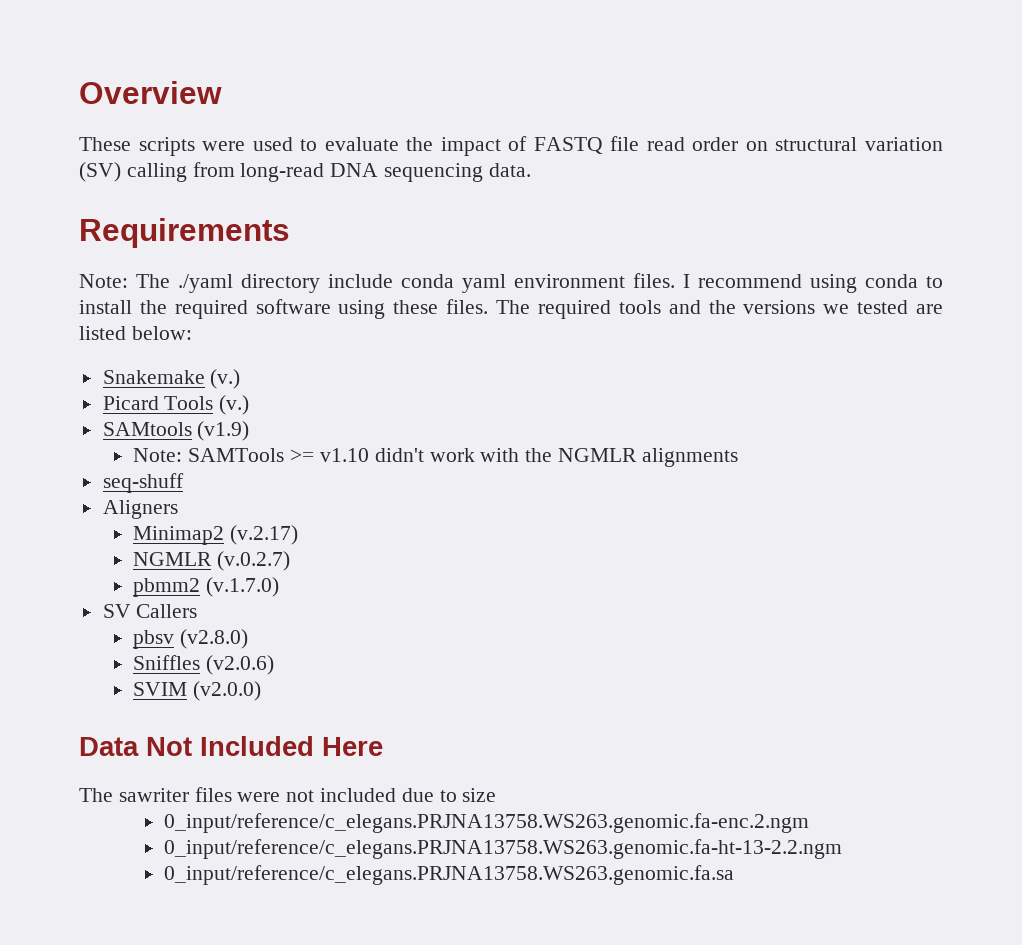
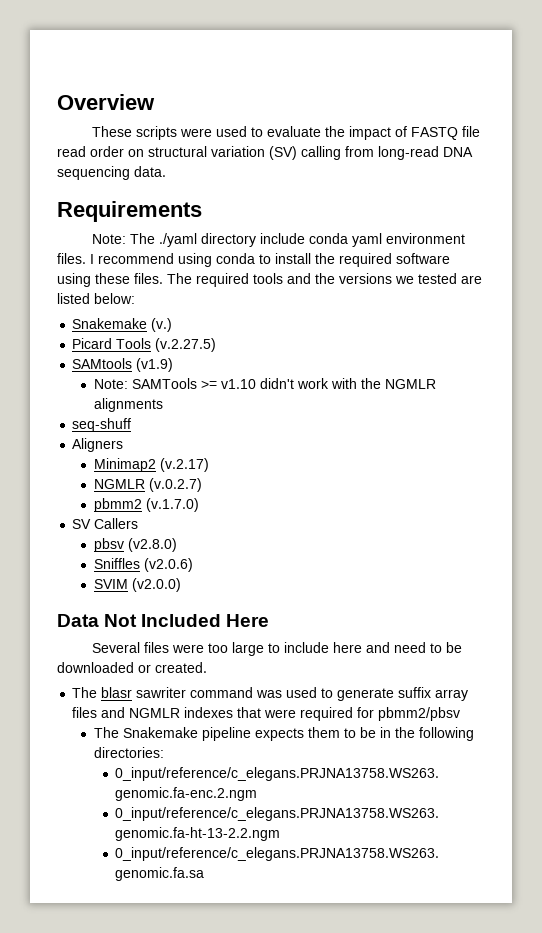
[219,395,250,415] (v.) -> [155,338,217,352] (v.2.27.5)
[79,787,497,802] The sawriter files were not included due to size -> [92,642,463,656] [57,662,207,673] [72,687,469,701] [72,707,461,721] [93,727,474,741] [93,747,164,758] Several files were too large to include here and need to be downloaded or created. // The blasr sawriter command was used to generate suffix array files and NGMLR indexes that were required for pbmm2/pbsv // The Snakemake pipeline expects them to be in the following directories:

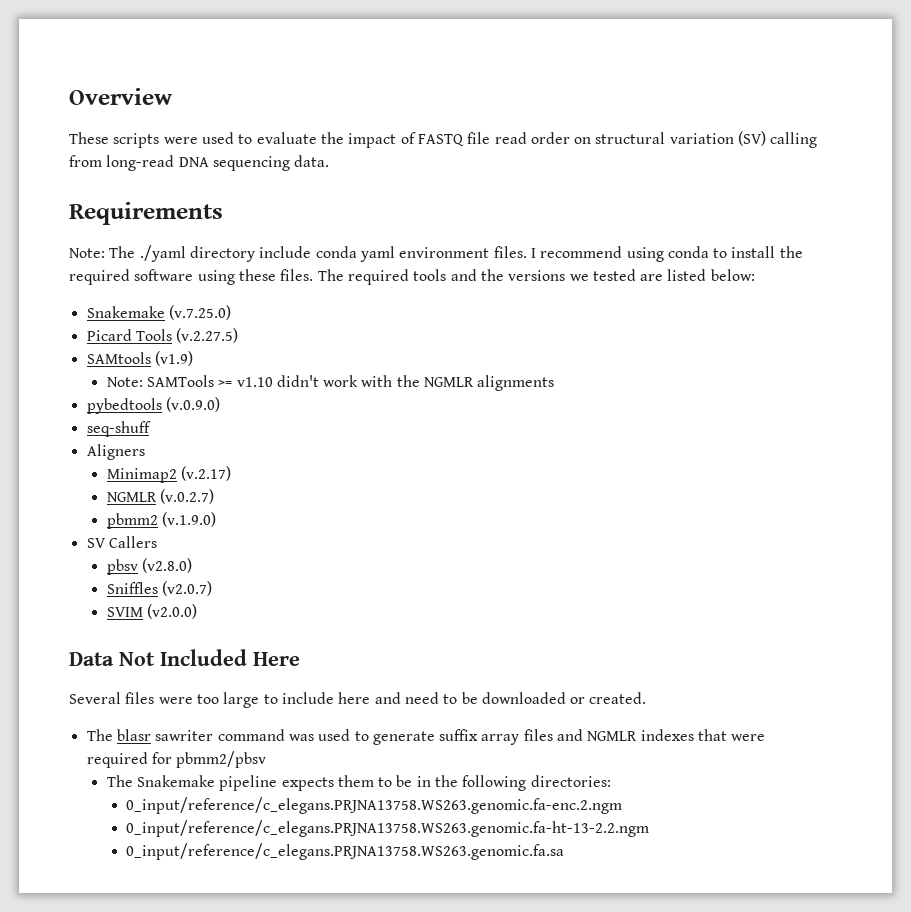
[151,318,173,332] (v.) -> [168,305,231,320] (v.7.25.0)
(163, 405) none -> [86,397,220,414] // pybedtools (v.0.9.0)
[145,498,199,512] (v.1.7.0) -> [161,512,216,527] (v.1.9.0)
[143,558,193,572] (v2.0.6) -> [161,581,212,596] (v2.0.7)

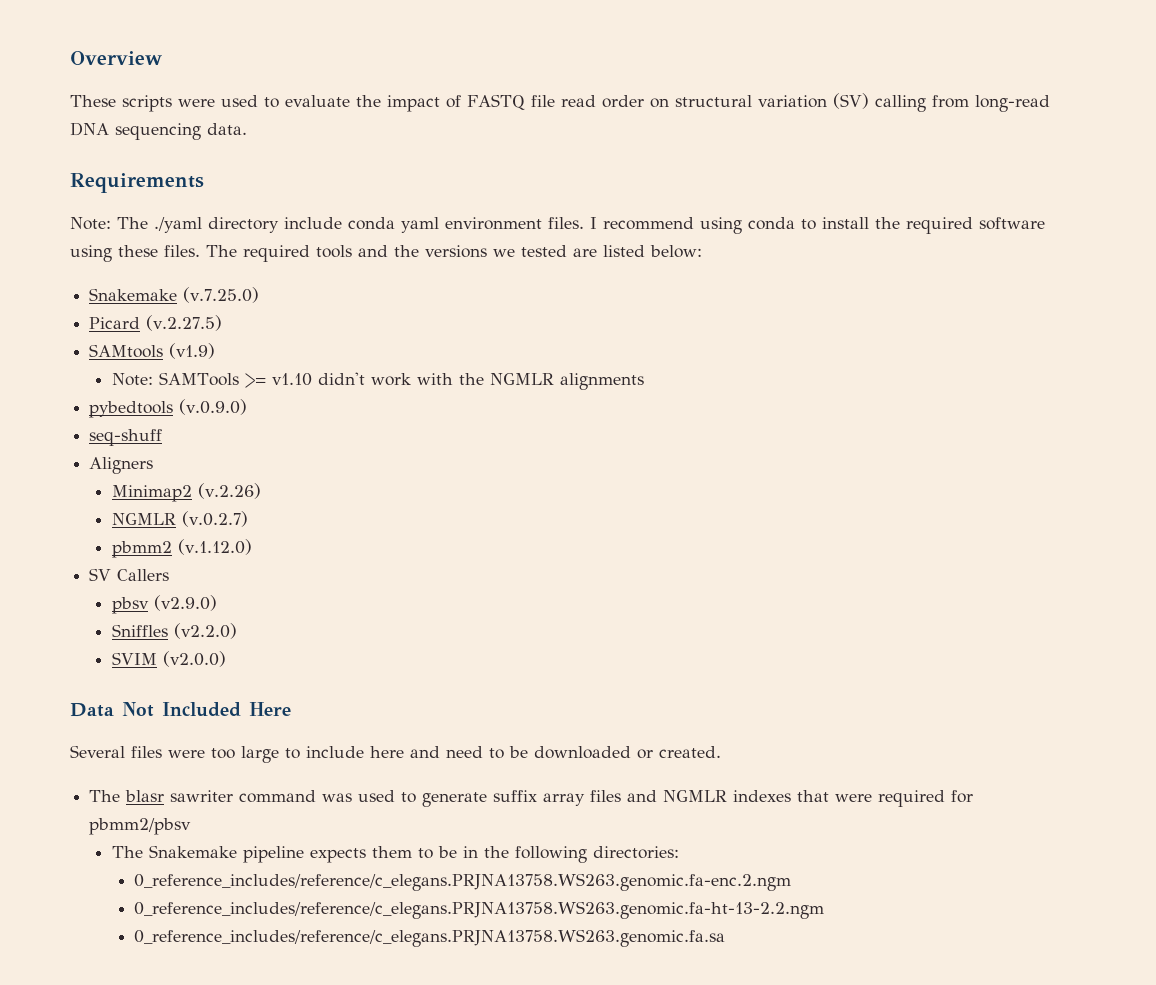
[135,329,172,341] Tools -> (141, 323) none
[180,466,231,481] (v.2.17) -> [197,483,261,499] (v.2.26)
[161,512,216,527] (v.1.9.0) -> [177,539,252,555] (v.1.12.0)
[141,558,192,573] (v2.8.0) -> [153,595,217,611] (v2.9.0)
[161,581,212,596] (v2.0.7) -> [173,623,237,639] (v2.2.0)
[126,797,623,814] [126,820,650,837] [126,843,565,860] 0_input/reference/c_elegans.PRJNA13758.WS263.genomic.fa-enc.2.ngm // 0_input/reference/c_elegans.PRJNA13758.WS263.genomic.fa-ht-13-2.2.ngm // 0_input/reference/c_elegans.PRJNA13758.WS263.genomic.fa.sa -> [134,873,792,891] [134,901,825,919] [134,929,726,947] 0_reference_includes/reference/c_elegans.PRJNA13758.WS263.genomic.fa-enc.2.ngm // 0_reference_includes/reference/c_elegans.PRJNA13758.WS263.genomic.fa-ht-13-2.2.ngm // 0_reference_includes/reference/c_elegans.PRJNA13758.WS263.genomic.fa.sa

